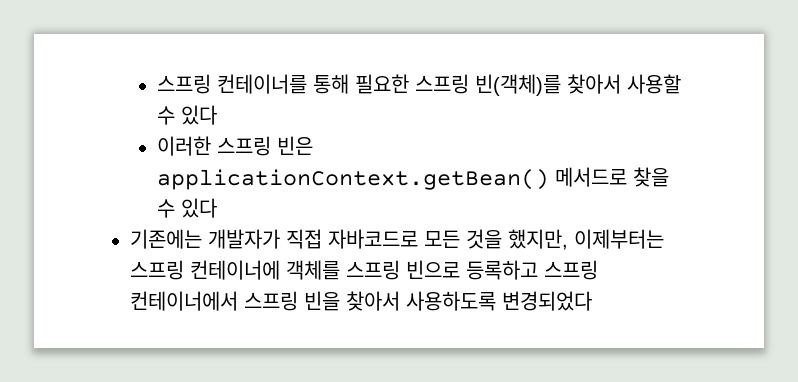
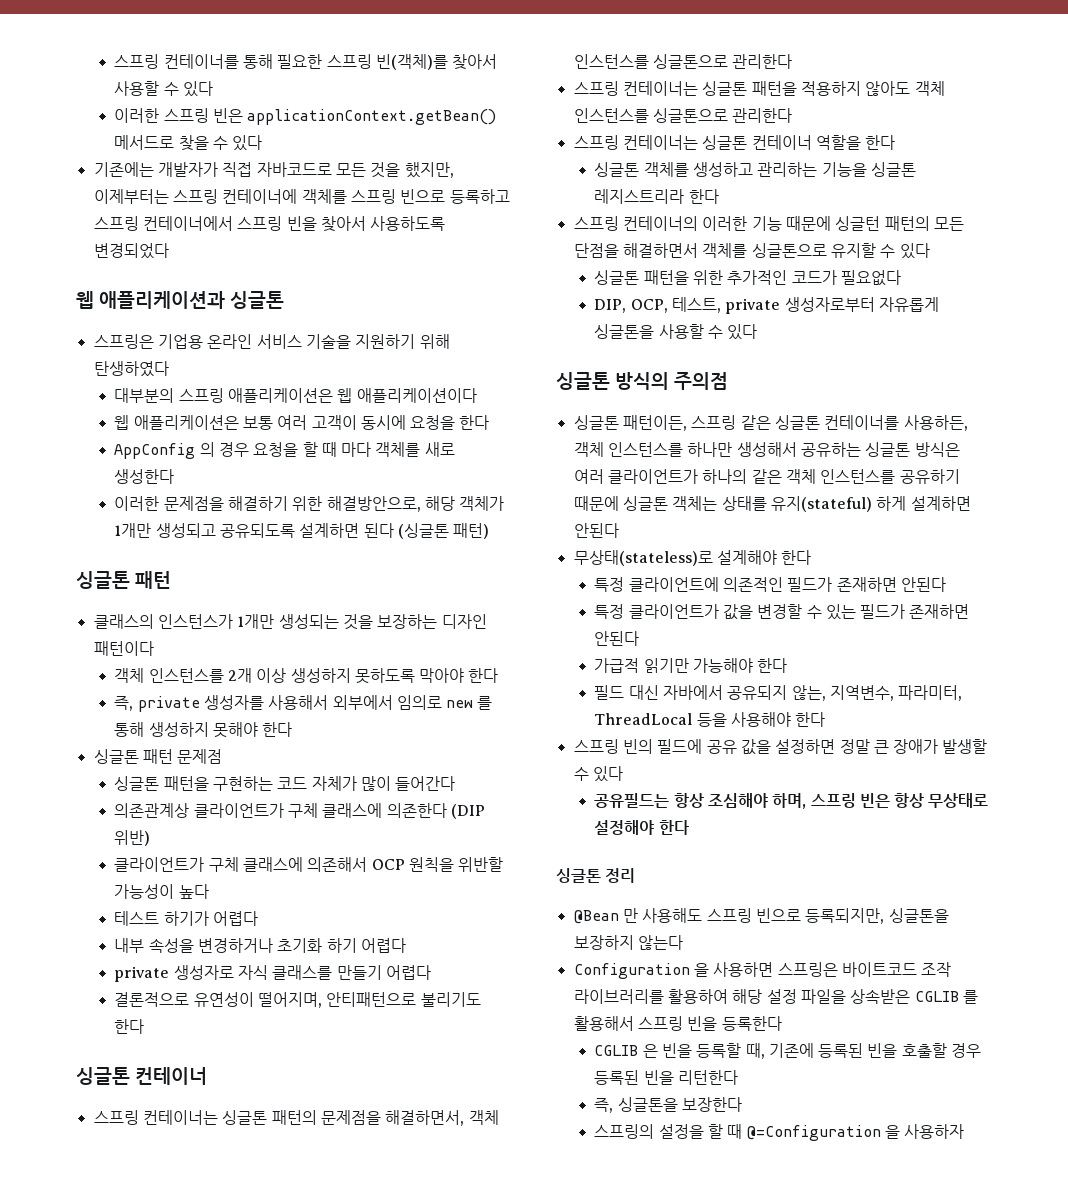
(592, 301) none -> [76,291,284,309] [93,334,450,349] [93,361,169,377] [114,388,477,403] [114,415,490,430] [114,442,455,459] [114,469,175,484] [114,496,505,512] [114,523,490,539] [76,571,171,589] [93,614,487,630] [93,641,154,656] [114,668,499,684] [114,695,493,712] [114,722,293,738] [93,749,223,764] [114,776,456,791] [114,803,485,819] [114,830,151,846] [114,857,504,872] [114,884,209,899] [114,911,258,926] [114,938,406,953] [114,965,431,982] [114,992,481,1008] [114,1019,145,1034] [76,1067,207,1085] [93,1110,499,1126] [573,54,793,69] [573,81,945,96] [573,108,793,123] [573,135,896,150] [594,162,916,177] [594,189,719,204] [573,216,964,231] [573,243,930,259] [594,270,901,286] [594,297,939,314] [594,324,758,340] [556,372,728,390] [573,415,968,431] [573,442,960,457] [573,469,960,484] [573,496,971,512] [573,523,619,538] [573,550,812,566] [594,577,946,592] [594,604,970,620] [594,631,640,646] [594,658,788,673] [594,685,963,701] [594,712,826,727] [573,739,988,755] [573,766,623,782] [594,793,989,809] [594,820,689,835] [556,868,636,883] [573,908,949,924] [573,935,683,950] [573,962,952,979] [573,989,978,1004] [573,1016,782,1031] [594,1043,982,1059] [594,1070,738,1085] [594,1097,742,1113] [594,1124,965,1141] // 웹 애플리케이션과 싱글톤 // 스프링은 기업용 온라인 서비스 기술을 지원하기 위해 탄생하였다 // 대부분의 스프링 애플리케이션은 웹 애플리케이션이다 // 웹 애플리케이션은 보통 여러 고객이 동시에 요청을 한다 // AppConfig 의 경우 요청을 할 때 마다 객체를 새로 생성한다 // 이러한 문제점을 해결하기 위한 해결방안으로, 해당 객체가 1개만 생성되고 공유되도록 설계하면 된다 (싱글톤 패턴) // 싱글톤 패턴 // 클래스의 인스턴스가 1개만 생성되는 것을 보장하는 디자인 패턴이다 // 객체 인스턴스를 2개 이상 생성하지 못하도록 막아야 한다 // 즉, private 생성자를 사용해서 외부에서 임의로 new 를 통해 생성하지 못해야 한다 // 싱글톤 패턴 문제점 // 싱글톤 패턴을 구현하는 코드 자체가 많이 들어간다 // 의존관계상 클라이언트가 구체 클래스에 의존한다 (DIP 위반) // 클라이언트가 구체 클래스에 의존해서 OCP 원칙을 위반할 가능성이 높다 // 테스트 하기가 어렵다 // 내부 속성을 변경하거나 초기화 하기 어렵다 // private 생성자로 자식 클래스를 만들기 어렵다 // 결론적으로 유연성이 떨어지며, 안티패턴으로 불리기도 한다 // 싱글톤 컨테이너 // 스프링 컨테이너는 싱글톤 패턴의 문제점을 해결하면서, 객체 인스턴스를 싱글톤으로 관리한다 // 스프링 컨테이너는 싱글톤 패턴을 적용하지 않아도 객체 인스턴스를 싱글톤으로 관리한다 // 스프링 컨테이너는 싱글톤 컨테이너 역할을 한다 // 싱글톤 객체를 생성하고 관리하는 기능을 싱글톤 레지스트리라 한다 // 스프링 컨테이너의 이러한 기능 때문에 싱글턴 패턴의 모든 단점을 해결하면서 객체를 싱글톤으로 유지할 수 있다 // 싱글톤 패턴을 위한 추가적인 코드가 필요없다 // DIP, OCP, 테스트, private 생성자로부터 자유롭게 싱글톤을 사용할 수 있다 // 싱글톤 방식의 주의점 // 싱글톤 패턴이든, 스프링 같은 싱글톤 컨테이너를 사용하든, 객체 인스턴스를 하나만 생성해서 공유하는 싱글톤 방식은 여러 클라이언트가 하나의 같은 객체 인스턴스를 공유하기 때문에 싱글톤 객체는 상태를 유지(stateful) 하게 설계하면 안된다 // 무상태(stateless)로 설계해야 한다 // 특정 클라이언트에 의존적인 필드가 존재하면 안된다 // 특정 클라이언트가 값을 변경할 수 있는 필드가 존재하면 안된다 // 가급적 읽기만 가능해야 한다 // 필드 대신 자바에서 공유되지 않는, 지역변수, 파라미터, ThreadLocal 등을 사용해야 한다 // 스프링 빈의 필드에 공유 값을 설정하면 정말 큰 장애가 발생할 수 있다 // 공유필드는 항상 조심해야 하며, 스프링 빈은 항상 무상태로 설정해야 한다 // 싱글톤 정리 // @Bean 만 사용해도 스프링 빈으로 등록되지만, 싱글톤을 보장하지 않는다 // Configuration 을 사용하면 스프링은 바이트코드 조작 라이브러리를 활용하여 해당 설정 파일을 상속받은 CGLIB 를 활용해서 스프링 빈을 등록한다 // CGLIB 은 빈을 등록할 때, 기존에 등록된 빈을 호출할 경우 등록된 빈을 리턴한다 // 즉, 싱글톤을 보장한다 // 스프링의 설정을 할 때 @=Configuration 을 사용하자

